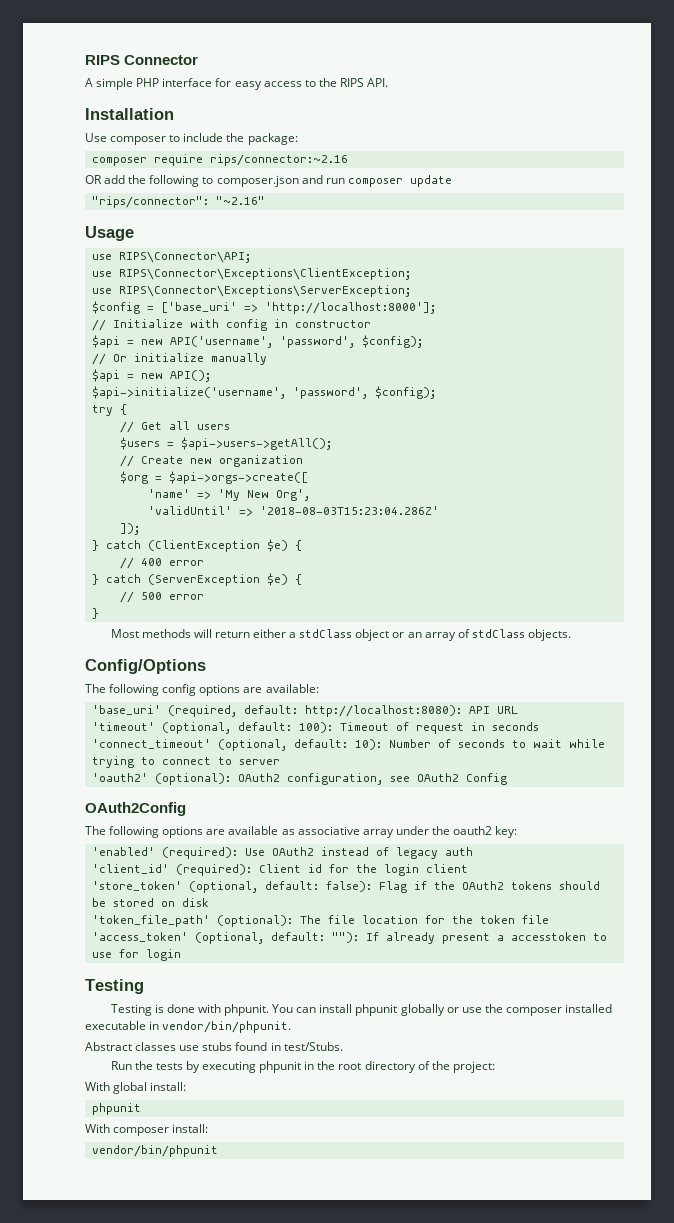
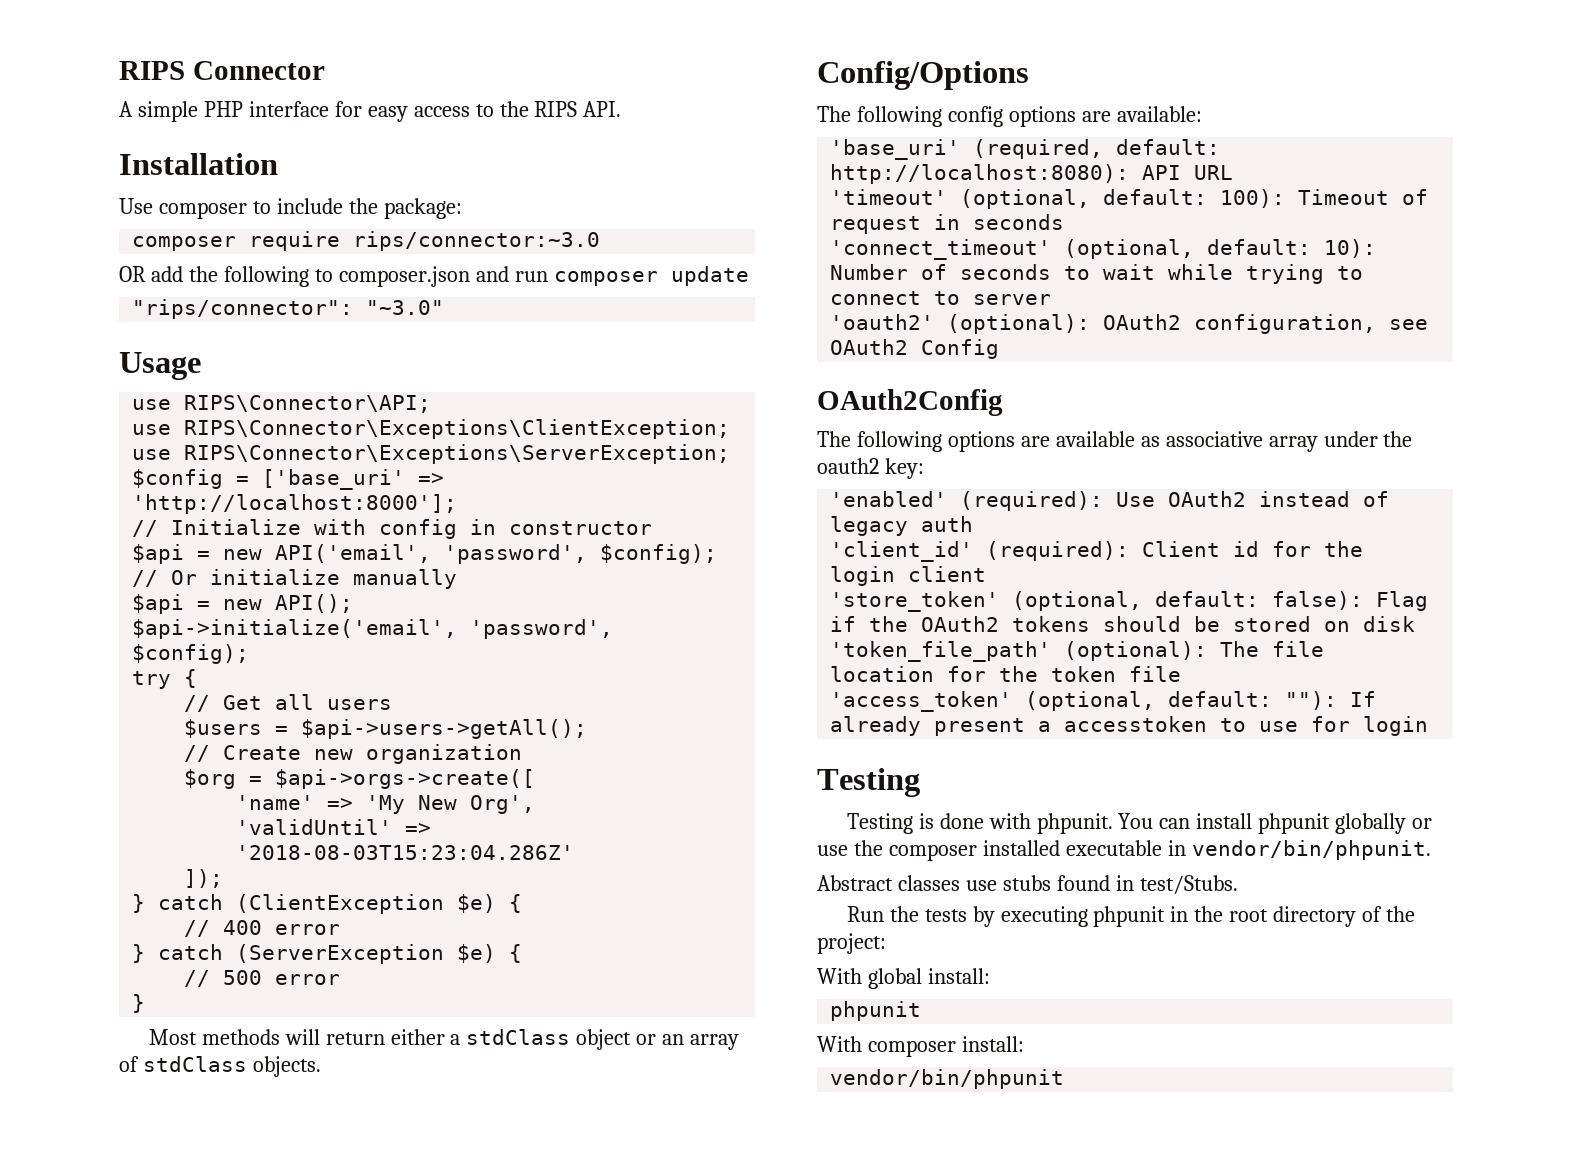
[209,154,348,166] rips/connector:~2.16 -> [353,231,601,251] rips/connector:~3.0
[215,196,265,205] "~2.16" -> [366,300,445,315] "~3.0"
[169,336,273,348] API('username', -> [275,544,432,563] API('email',
[91,386,286,399] $api->initialize('username', -> [132,619,458,639] $api->initialize('email',

